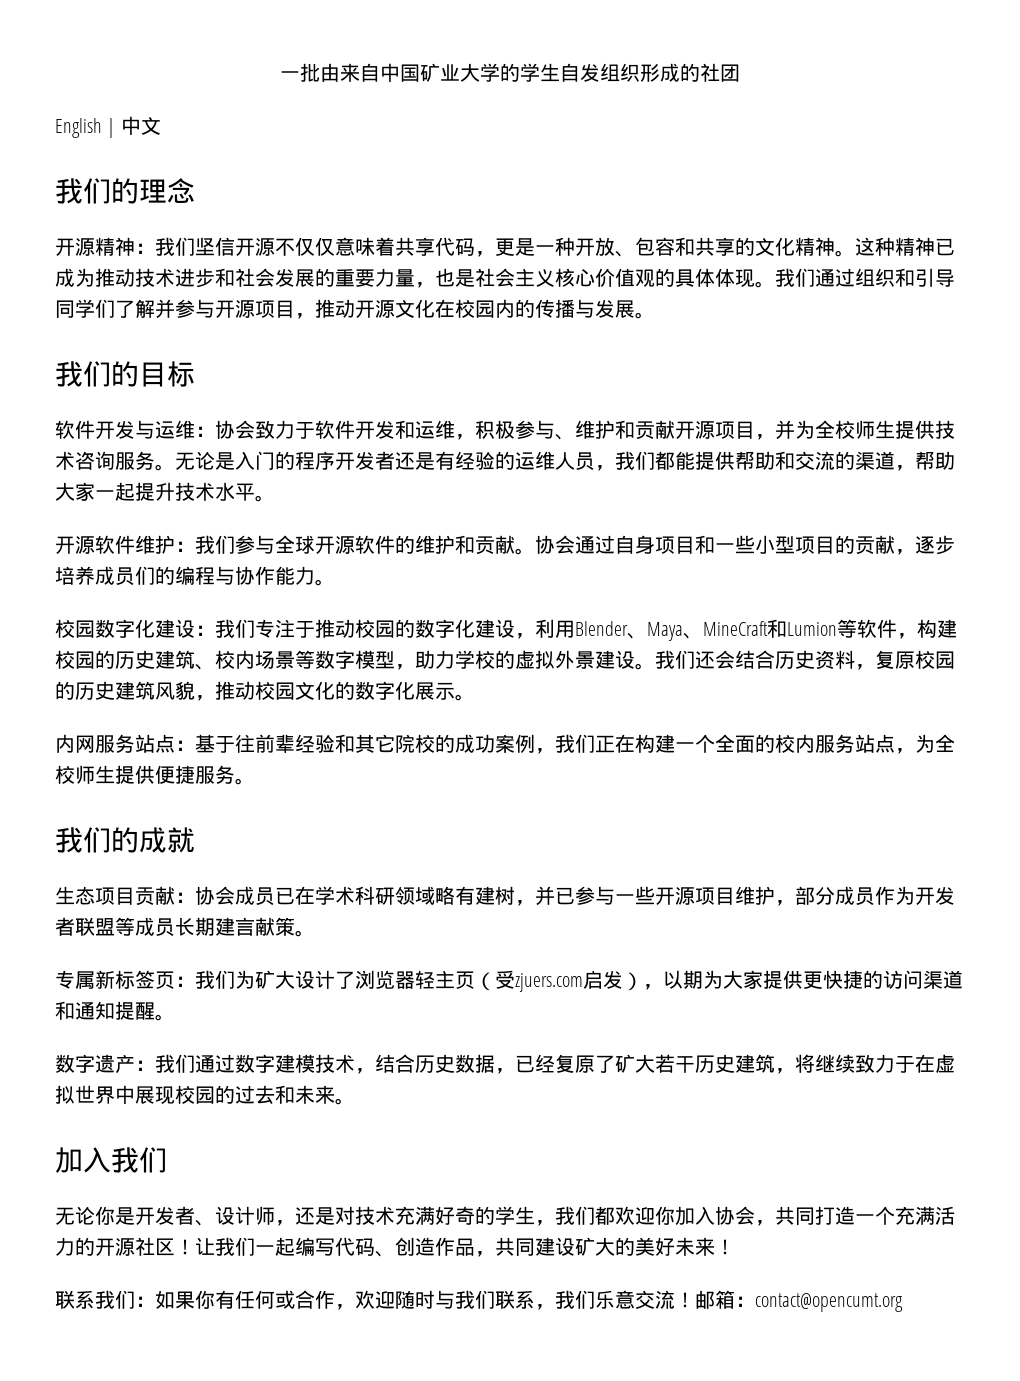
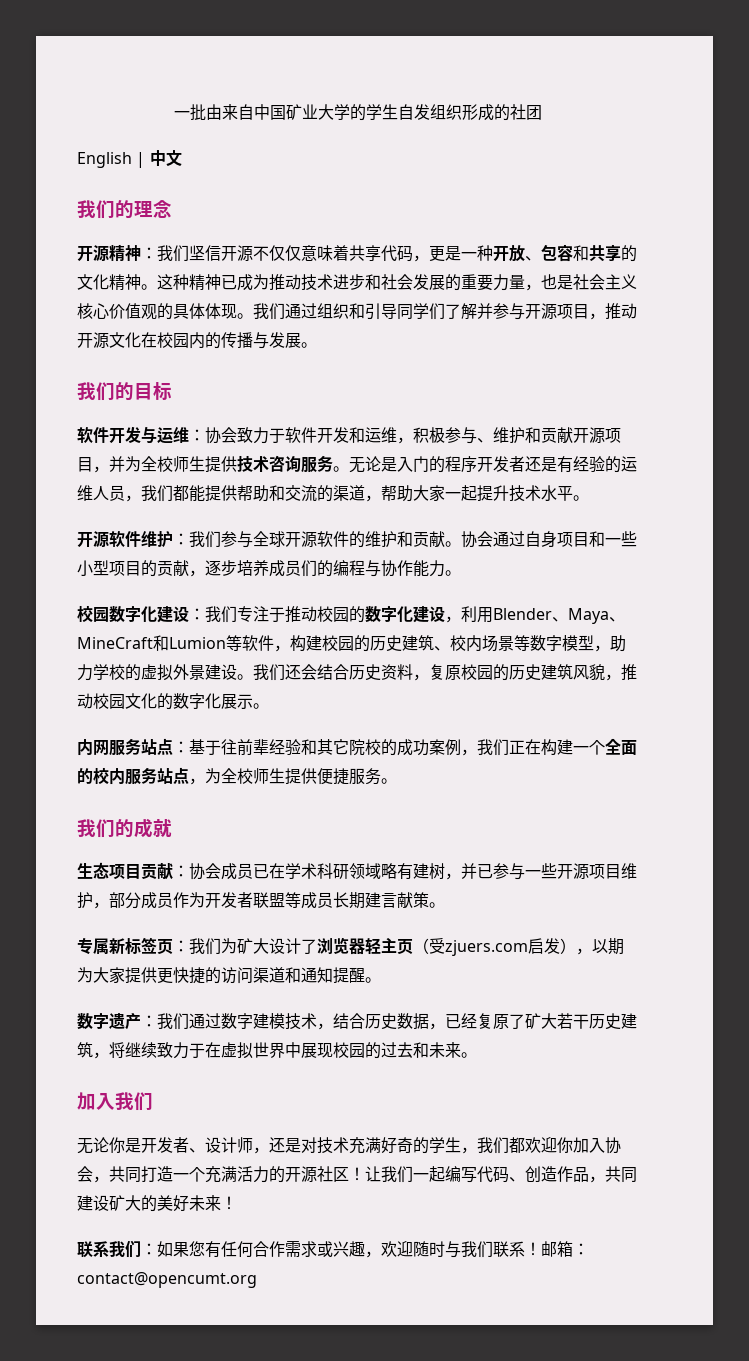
[195,1290,335,1309] 你有任何或合作 -> [189,1241,365,1258] 您有任何合作需求或兴趣
[535,1290,675,1310] ，我们乐意交流 -> (525, 1249) none

